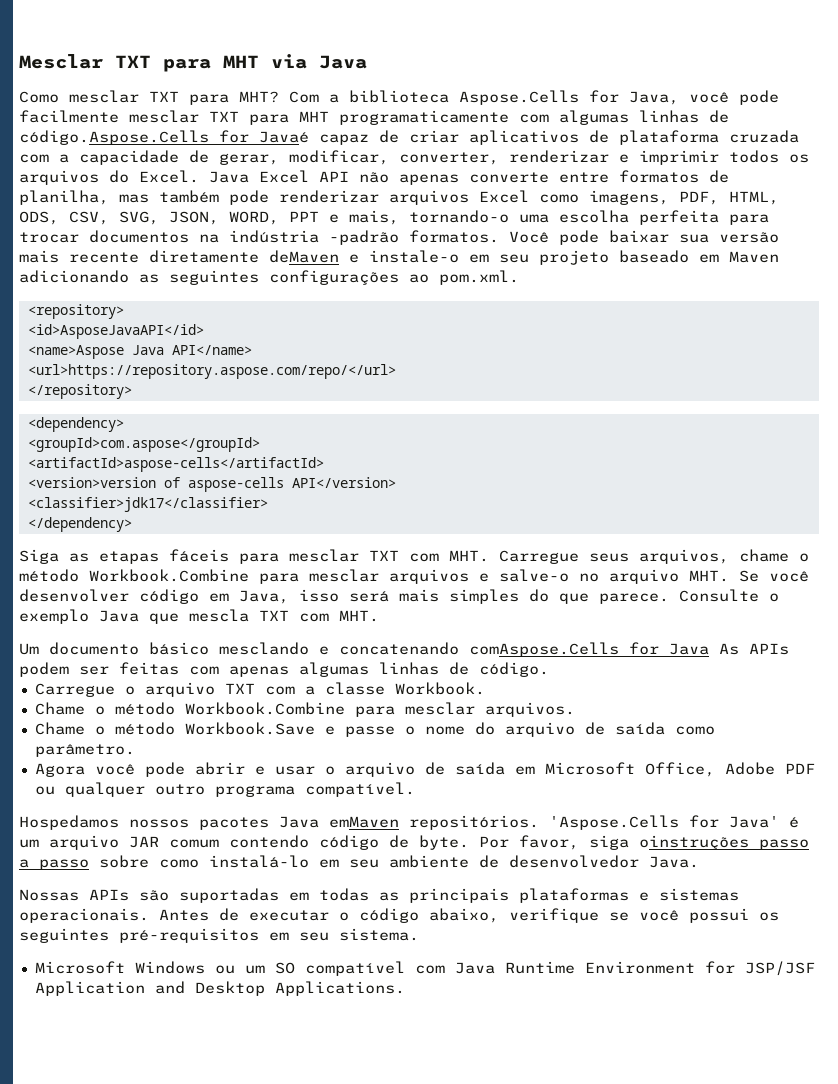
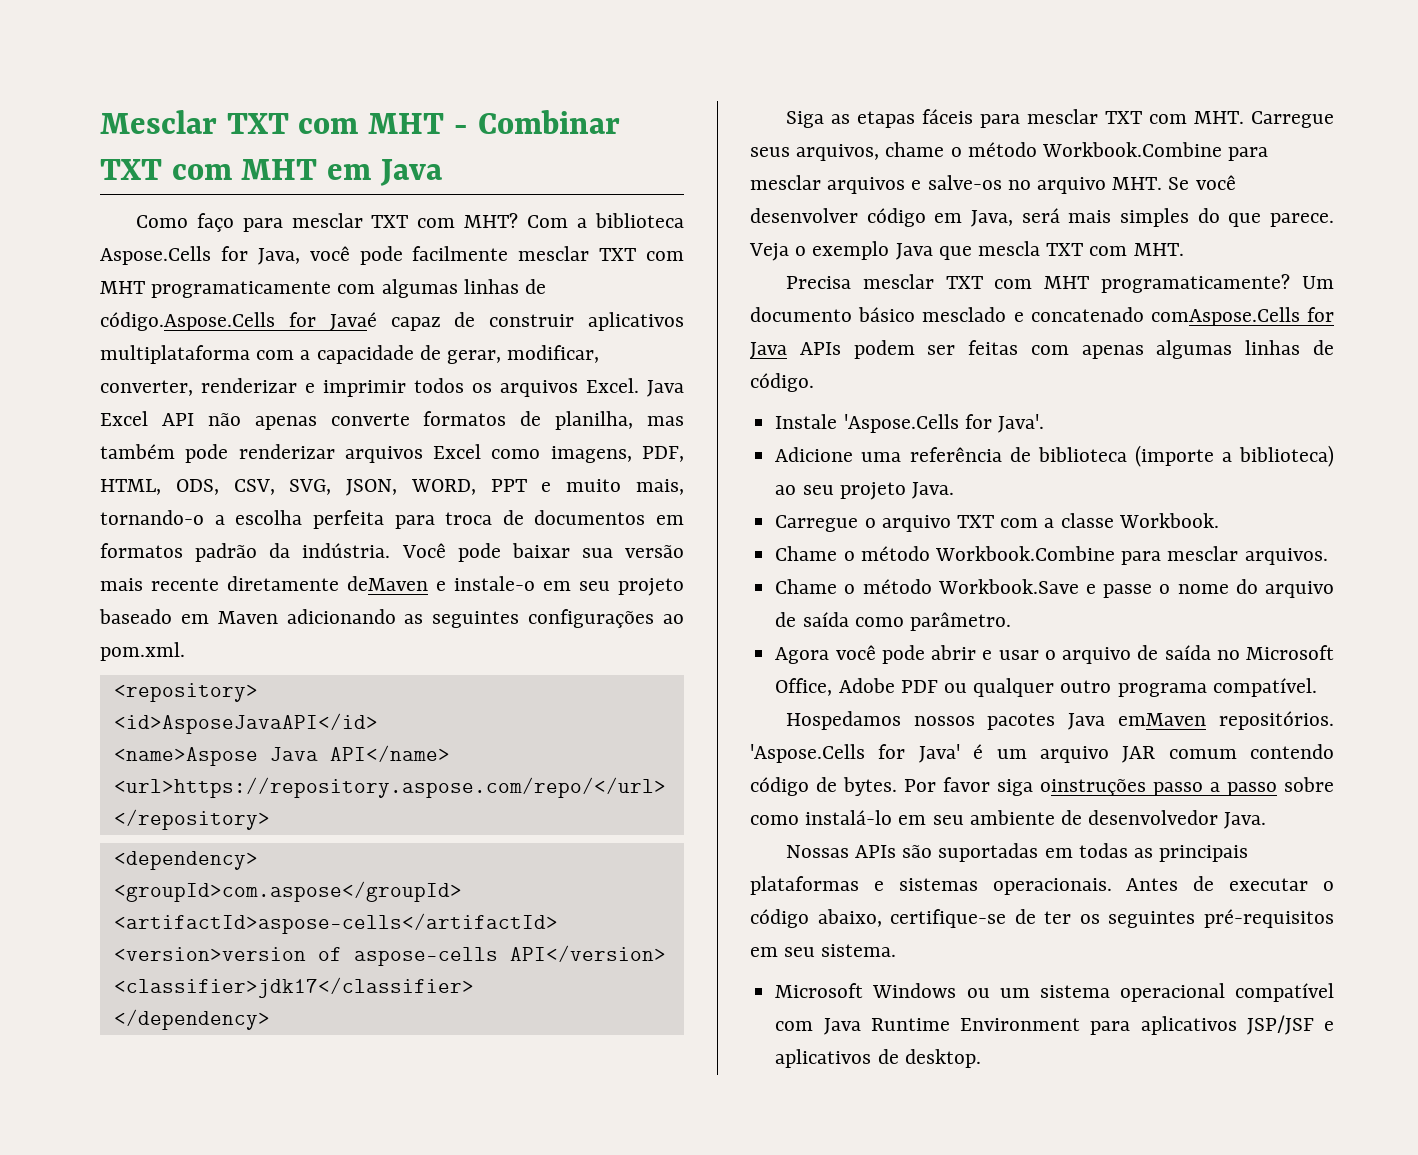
[163,54,307,72] para MHT via -> [298,110,620,134] [100,159,372,180] com MHT - Combinar TXT com MHT em
[69,90,229,105] mesclar TXT para -> [196,213,456,232] faço para mesclar TXT com
[249,114,289,125] para -> [646,251,684,261] com
[409,130,799,145] criar aplicativos de plataforma cruzada -> [489,312,684,331] [100,345,250,364] construir aplicativos multiplataforma
[109,170,129,183] do -> (578, 388) none
[559,172,609,183] entre -> (410, 419) none
(339, 218) none -> [566,479,622,492] muito
[519,214,549,223] uma -> [214,515,225,525] a
[19,230,499,245] trocar documentos na indústria -padrão formatos. -> [445,510,684,525] [100,543,391,562] troca de documentos em formatos padrão da indústria.
[499,569,569,582] salve-o -> [927,175,1002,190] salve-os
[299,589,339,602] isso -> (1013, 218) none
[679,589,759,602] Consulte -> [749,243,789,261] Veja
[19,642,459,655] Um documento básico mesclando e concatenando -> [785,274,1334,293] [750,307,1144,322] Precisa mesclar TXT com MHT programaticamente? Um documento básico mesclado e concatenado
[719,643,739,655] As -> (787, 350) none
(549, 669) none -> [775,414,1044,433] [775,445,1334,467] [775,482,954,500] // Instale 'Aspose.Cells for Java'. // Adicione uma referência de biblioteca (importe a biblioteca) ao seu projeto Java.
[514,766,535,775] em -> [1216,650,1240,660] no
[419,835,579,850] byte. Por favor, -> [843,777,990,796] bytes. Por favor
[509,908,749,923] verifique se você possui -> [890,909,1072,928] certifique-se de ter
[274,962,295,974] SO -> [1039,983,1225,1002] sistema operacional
[704,961,815,976] [34,981,405,996] for JSP/JSF Application and Desktop Applications. -> [1090,1015,1334,1035] [775,1049,981,1068] para aplicativos JSP/JSF e aplicativos de desktop.

